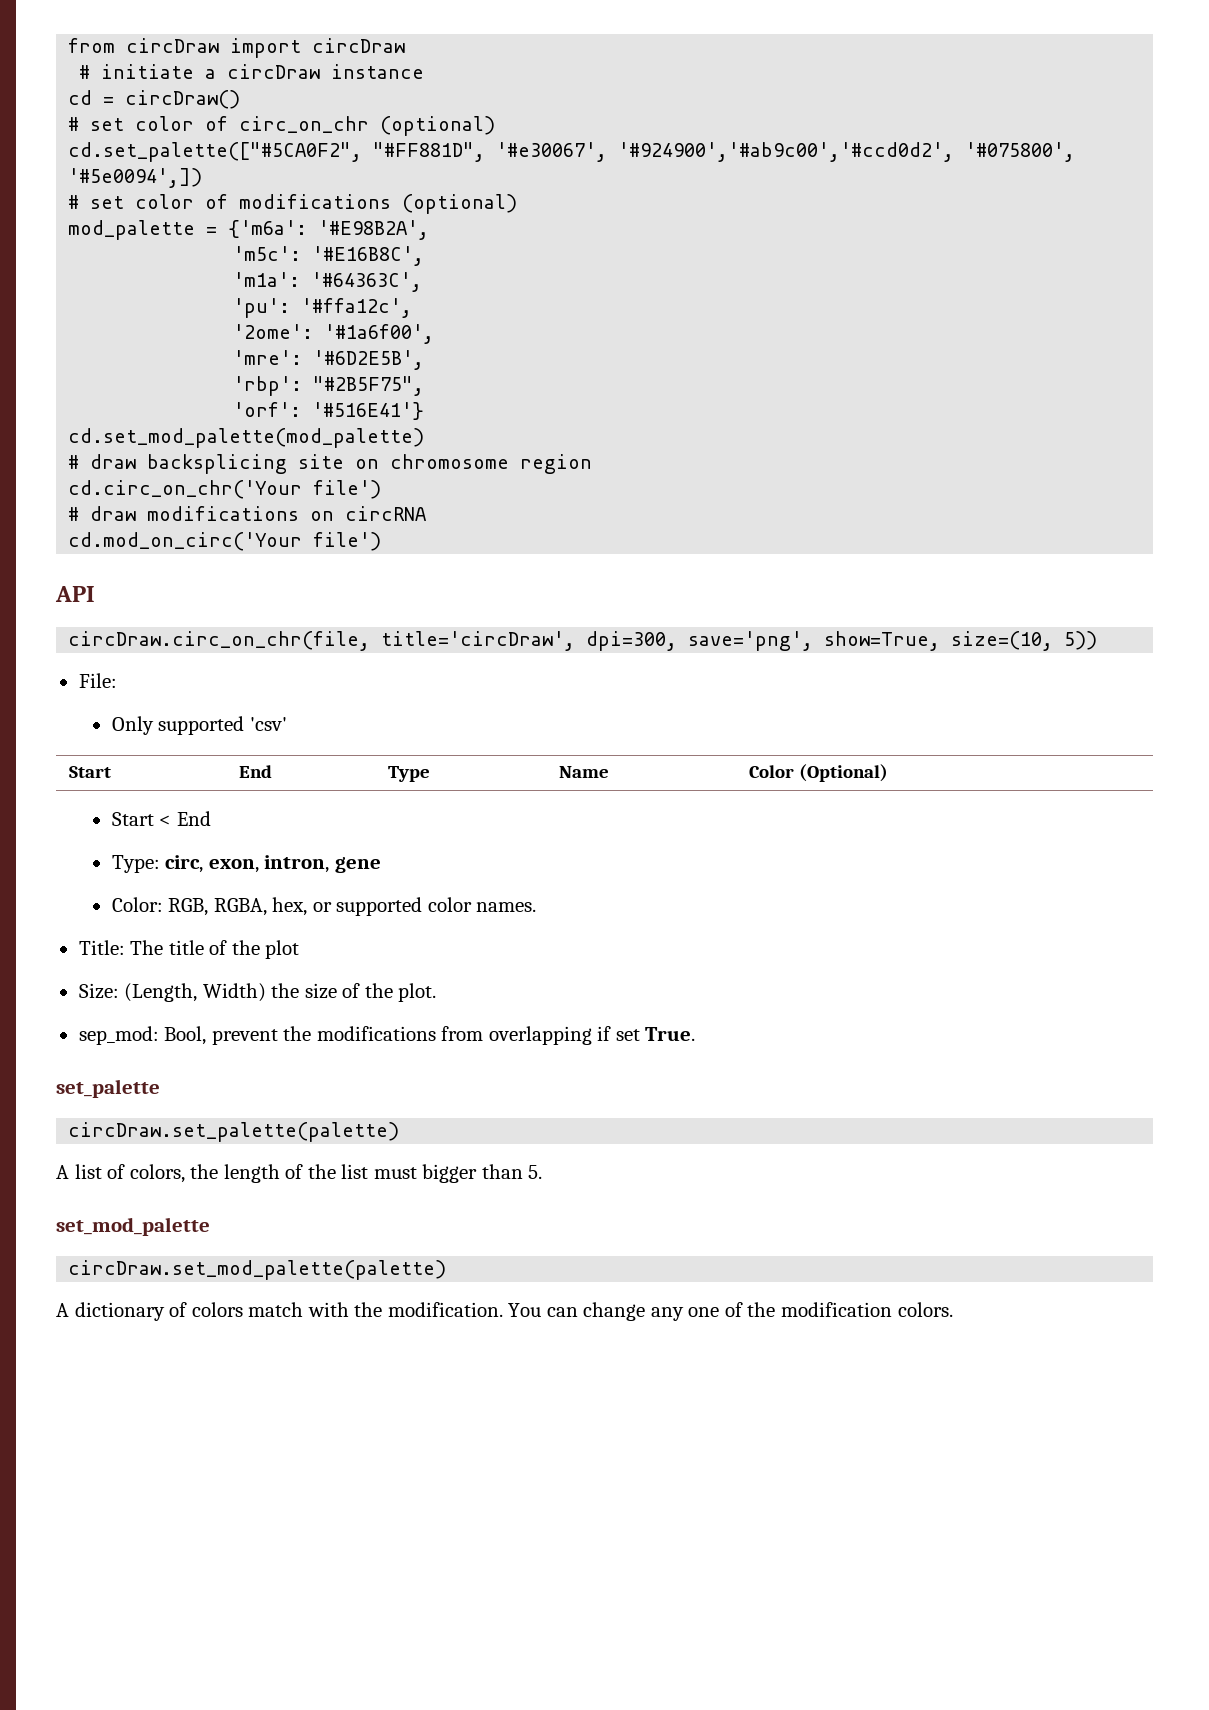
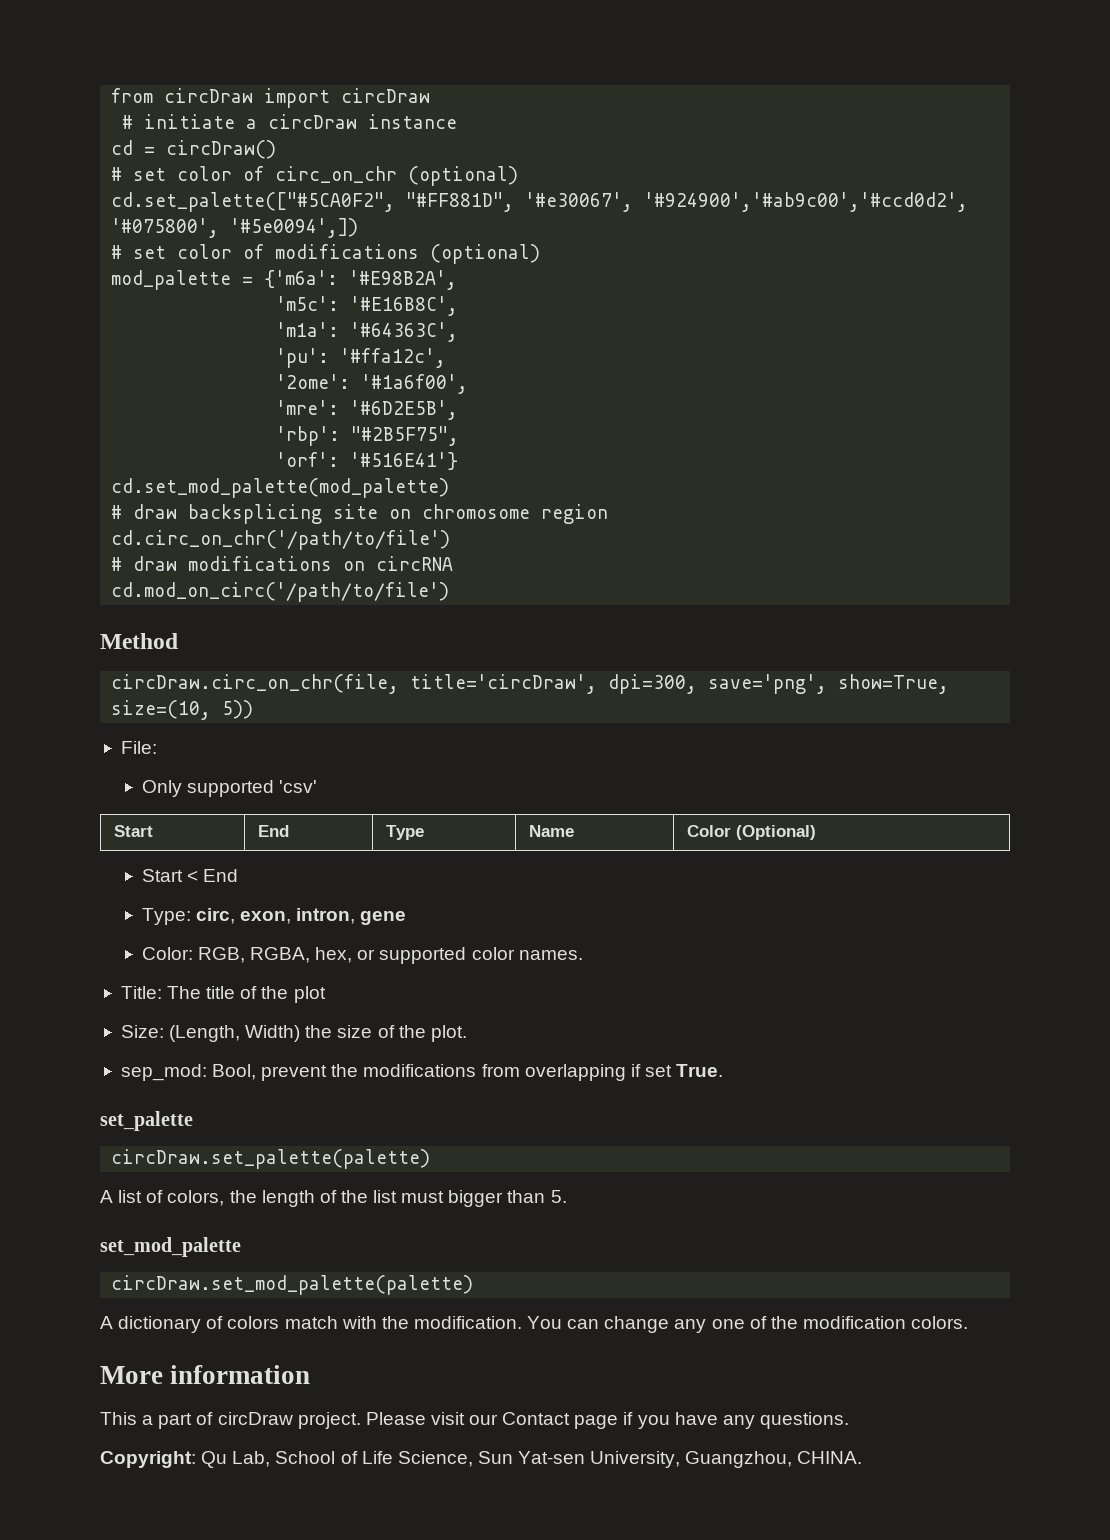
[68,480,382,499] cd.circ_on_chr('Your file') -> [111,530,451,550] cd.circ_on_chr('/path/to/file')
[68,532,382,551] [55,586,95,602] cd.mod_on_circ('Your file') // API -> [111,582,450,602] [100,633,178,649] cd.mod_on_circ('/path/to/file') // Method
(953, 1309) none -> [100,1365,311,1384] [100,1412,849,1429] [100,1451,863,1468] // More information // This a part of circDraw project. Please visit our Contact page if you have any questions. // Copyright: Qu Lab, School of Life Science, Sun Yat-sen University, Guangzhou, CHINA.

